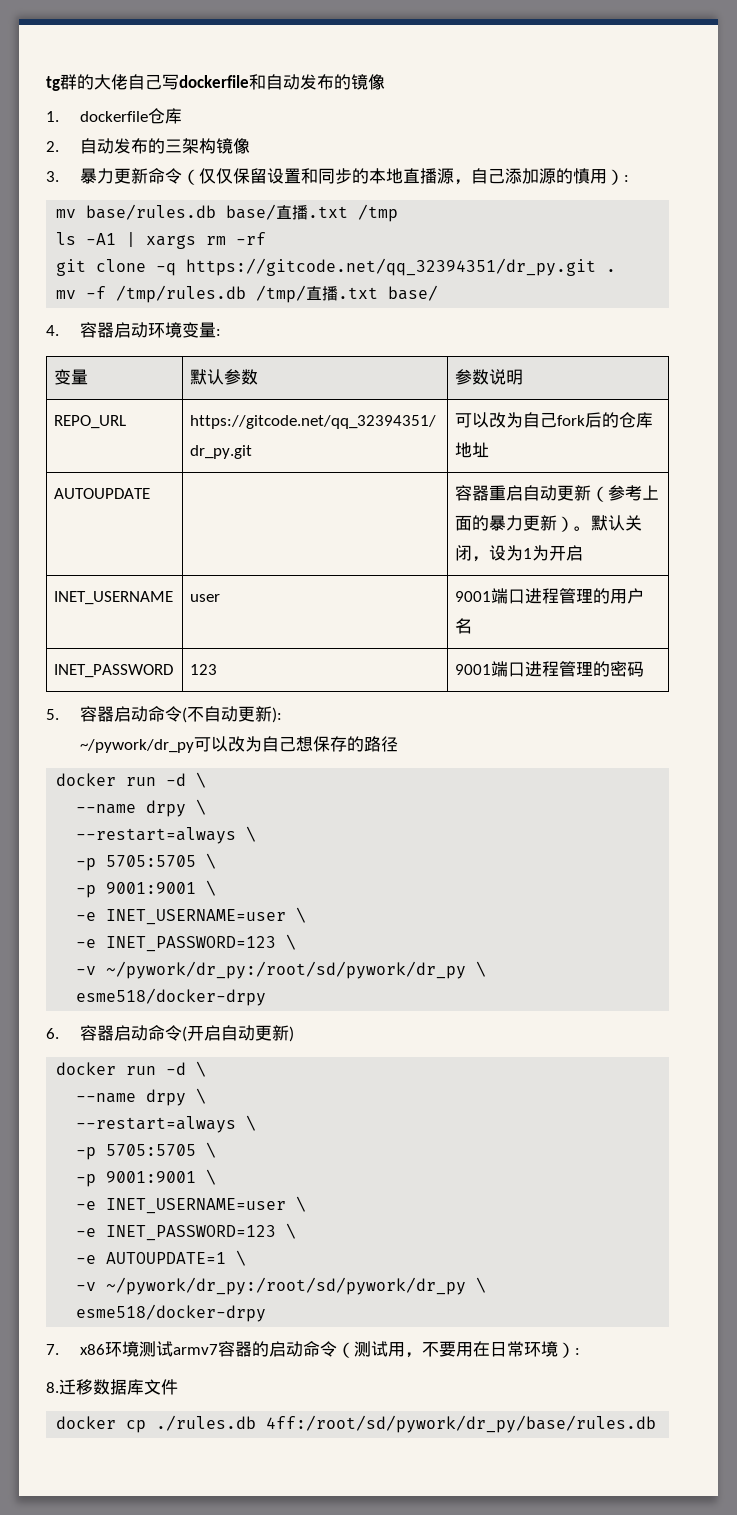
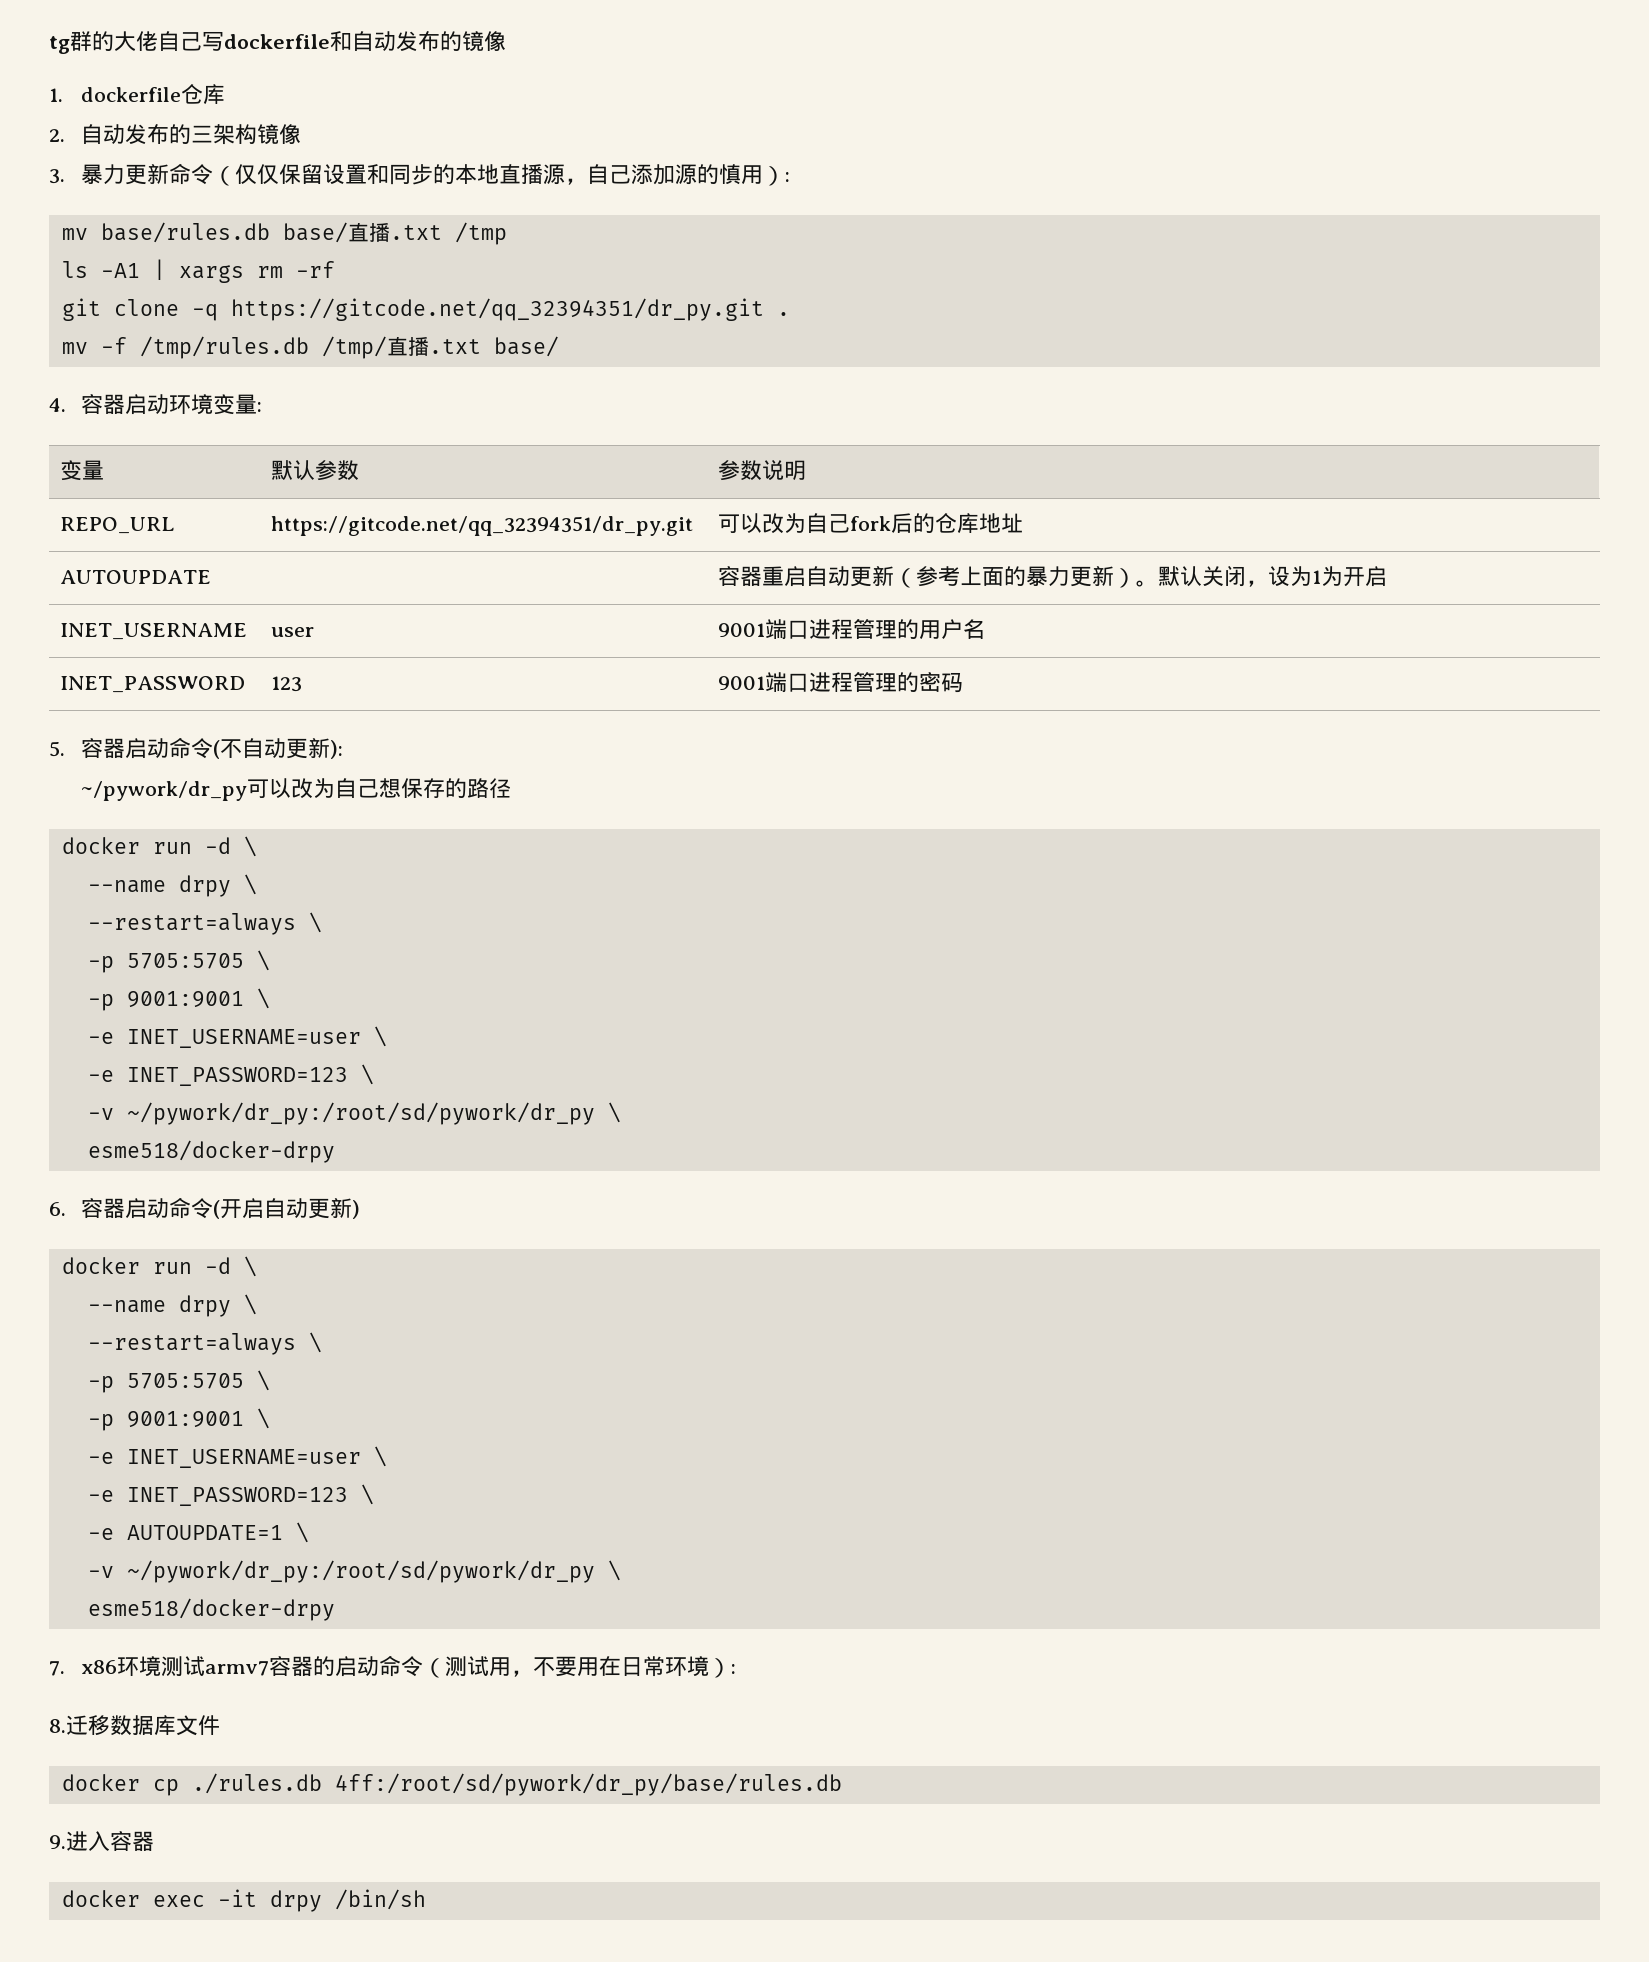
(657, 1424) none -> [49,1831,154,1851] [61,1889,426,1912] // 9.进入容器 // docker exec -it drpy /bin/sh

